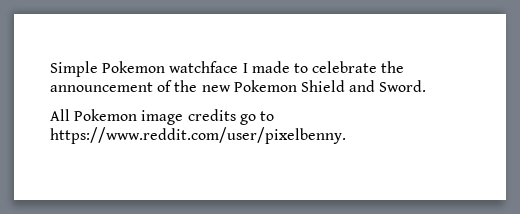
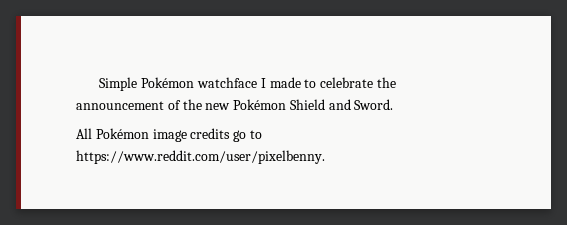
[102,61,166,73] Pokemon -> [141,77,195,88] Pokémon
[233,80,297,92] Pokemon -> [233,99,287,110] Pokémon
[74,109,138,121] Pokemon -> [95,128,149,139] Pokémon

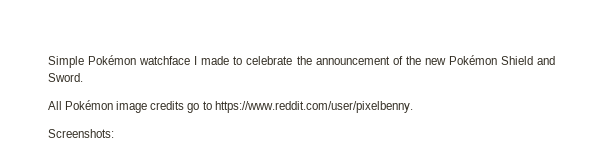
(325, 157) none -> [48,129,114,138] // Screenshots:

